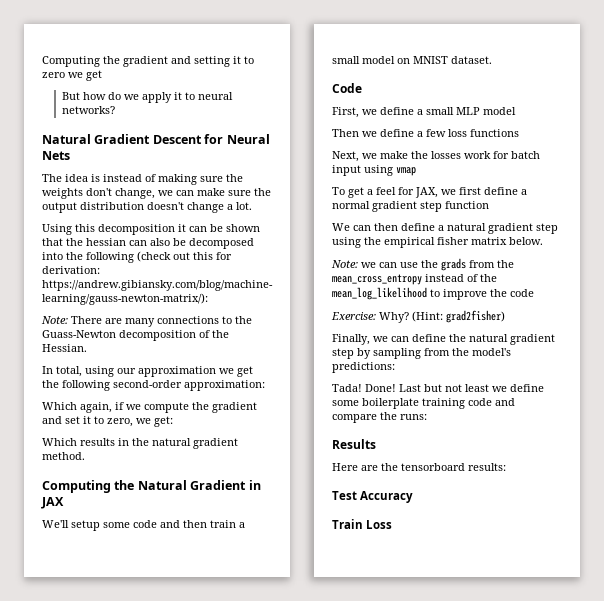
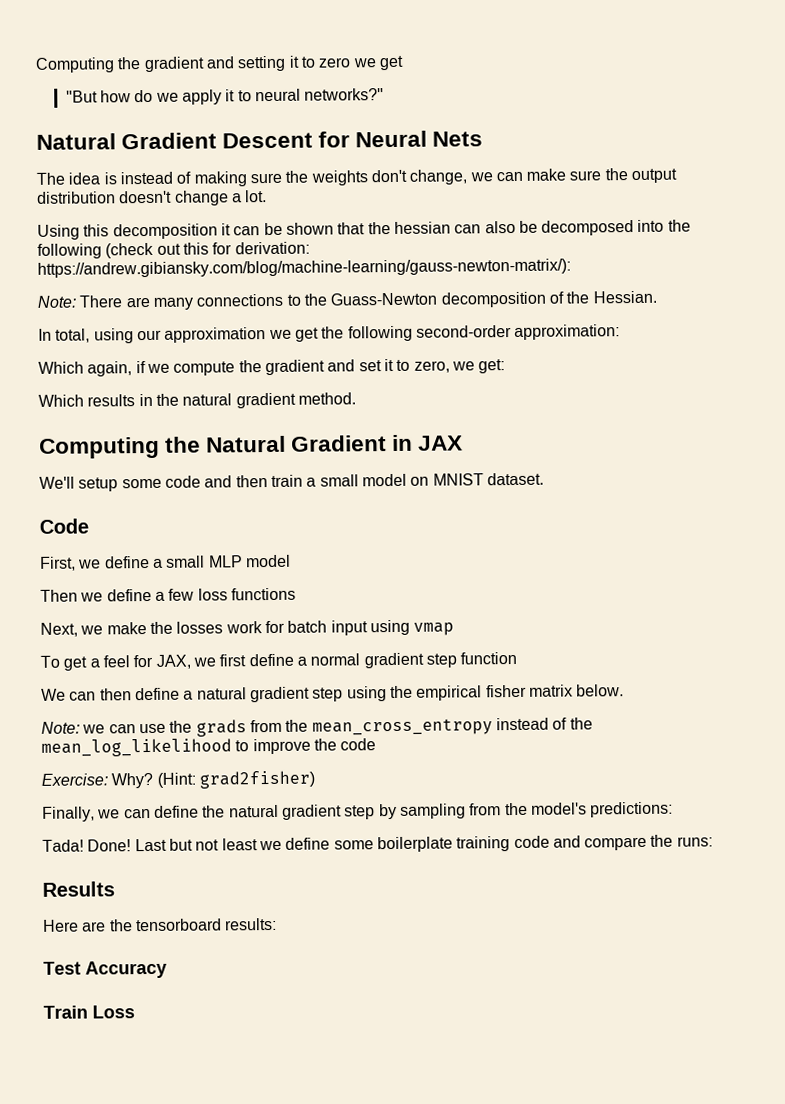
[61,92,80,100] But -> [65,90,98,103] "But
[61,106,115,114] networks? -> [304,88,385,101] networks?"

